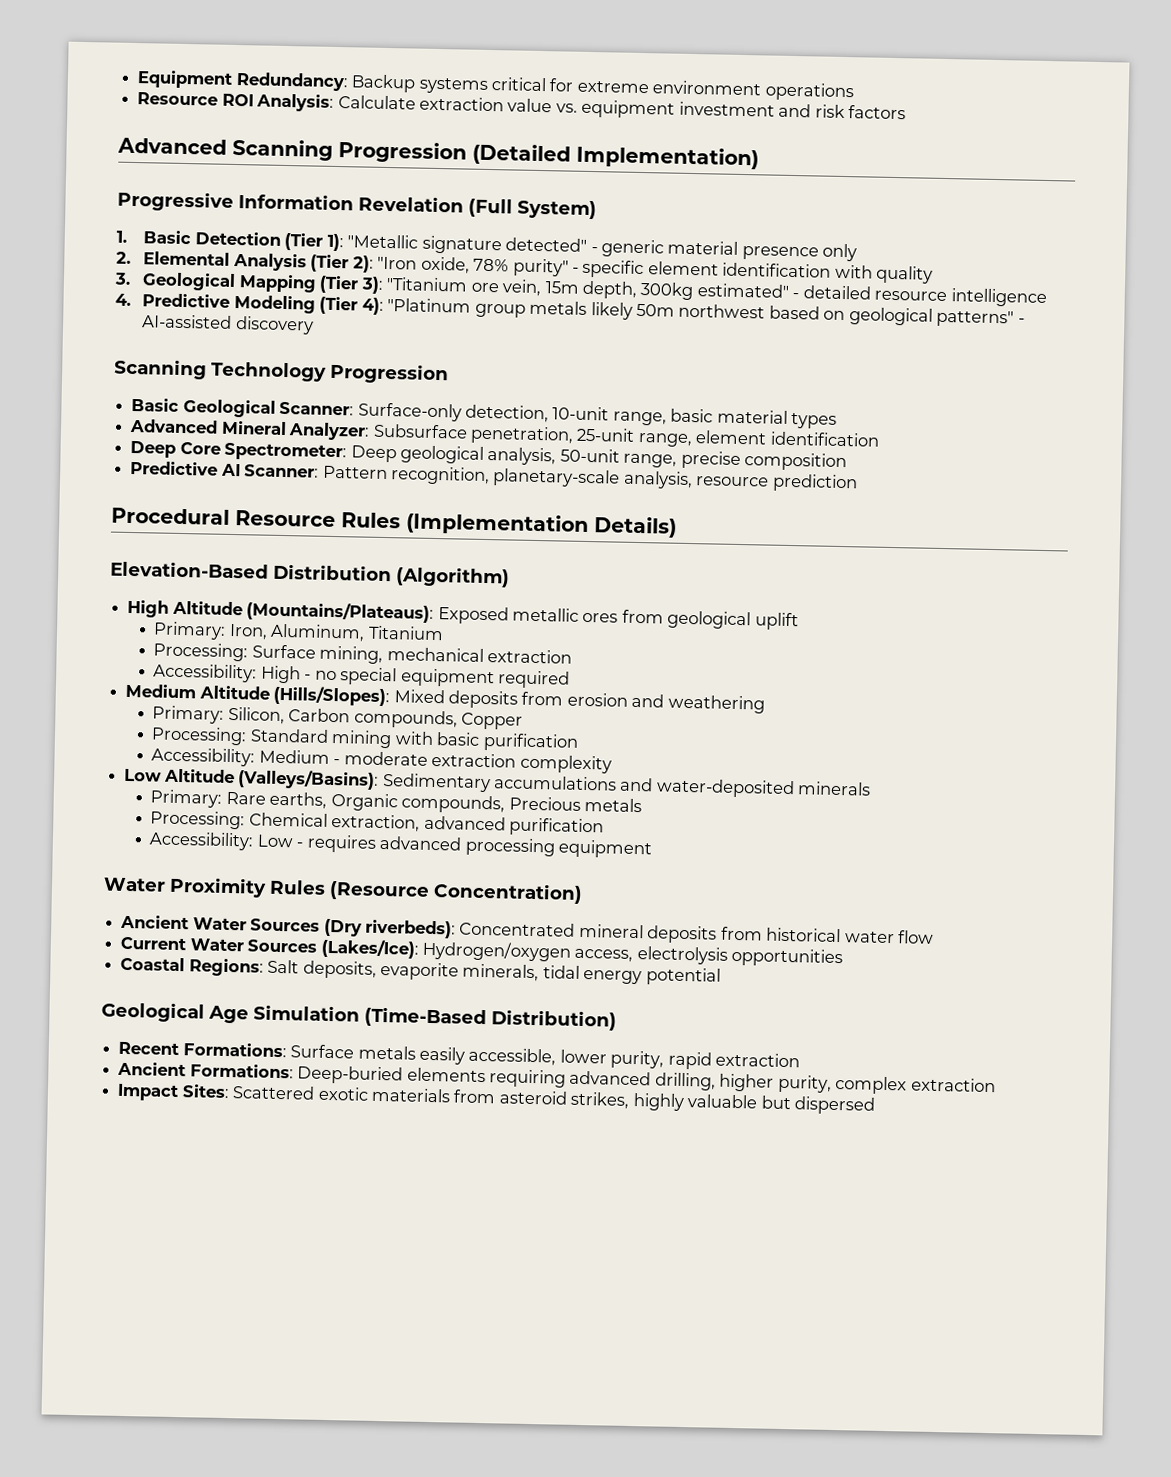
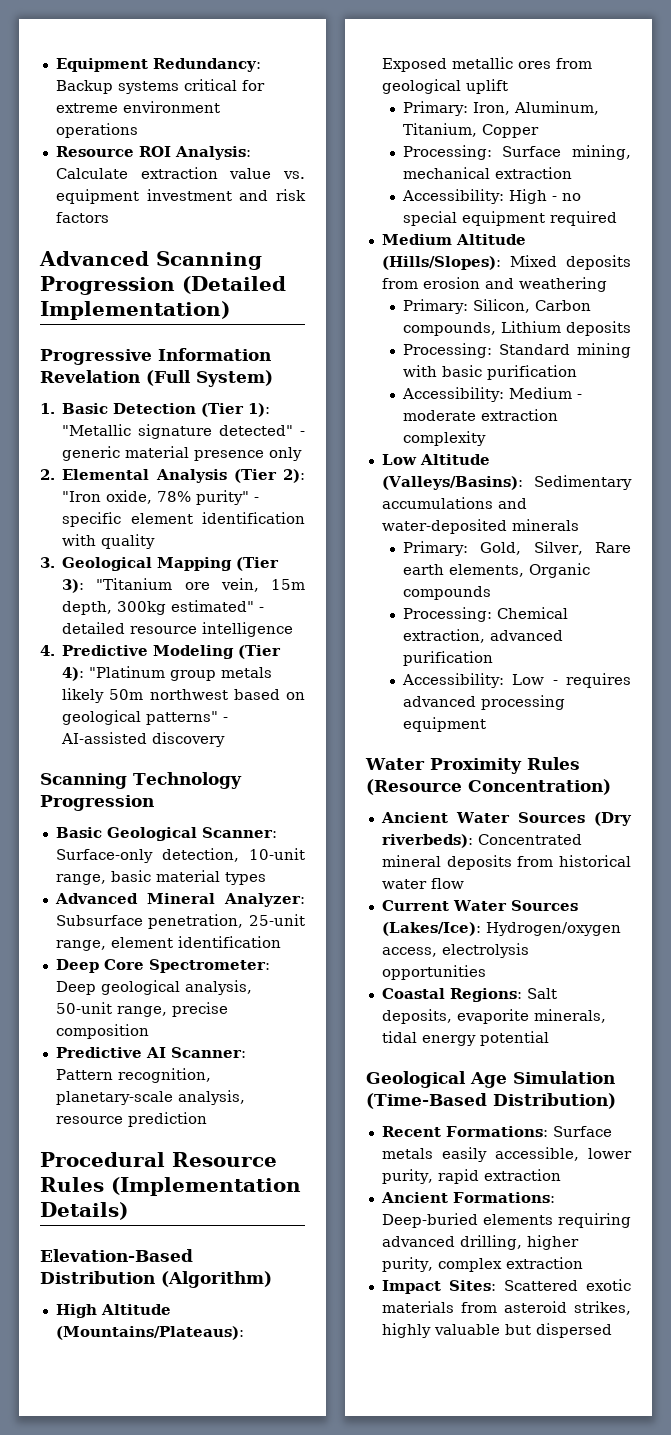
[367,625,444,641] Titanium -> [402,123,539,138] Titanium, Copper
[461,712,524,730] Copper -> [500,321,631,336] Lithium deposits
[225,791,643,814] Rare earths, Organic compounds, Precious metals -> [480,541,631,555] [402,563,590,578] [402,586,491,600] Gold, Silver, Rare earth elements, Organic compounds

